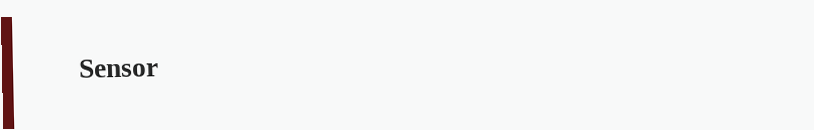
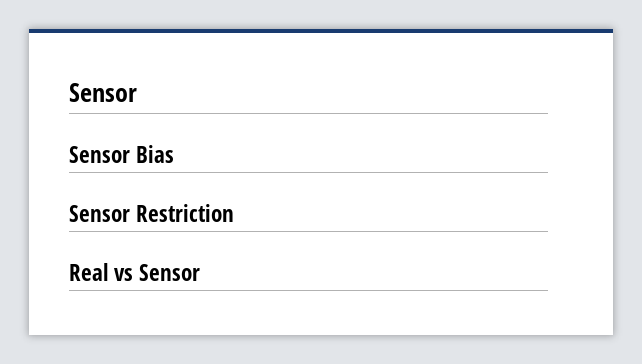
[78,58,159,78] Sensor -> [69,83,137,102] [69,145,175,163] [69,204,235,222] [69,263,201,281] Sensor // Sensor Bias // Sensor Restriction // Real vs Sensor

